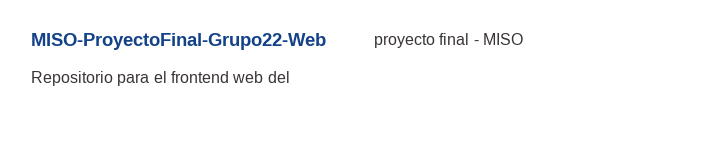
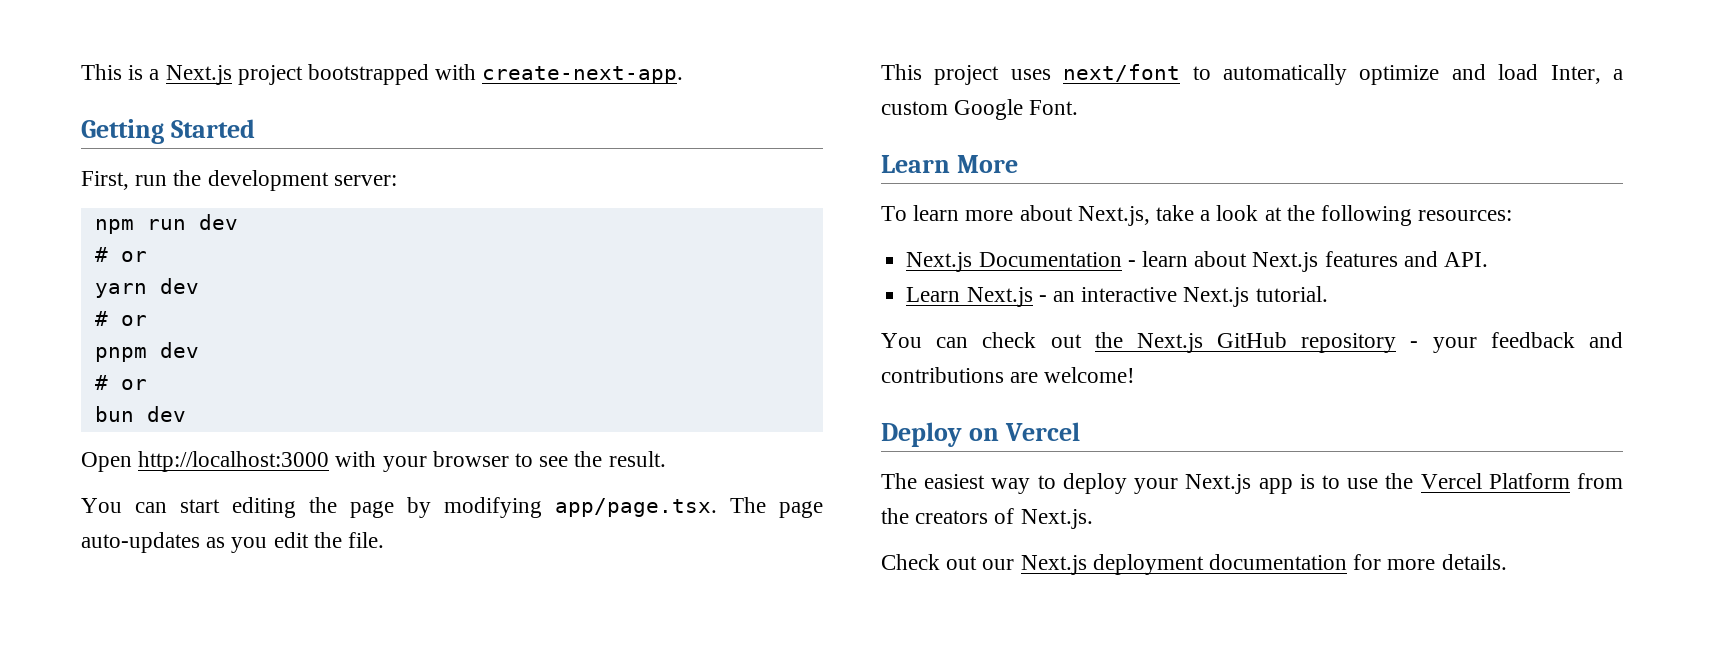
[31,33,326,50] [31,71,290,86] [374,33,523,48] MISO-ProyectoFinal-Grupo22-Web // Repositorio para el frontend web del proyecto final - MISO -> [81,64,684,85] [81,119,255,144] [81,170,397,191] [94,214,238,234] [94,247,147,262] [94,278,199,298] [94,311,147,326] [94,342,199,362] [94,375,147,390] [94,406,186,422] [81,451,666,472] [81,497,823,518] [81,532,385,553] [881,64,1623,85] [881,99,1079,120] [881,155,1018,173] [881,205,1513,226] [906,251,1488,272] [906,286,1328,307] [881,332,1623,353] [881,367,1136,383] [881,422,1080,447] [881,473,1623,494] [881,508,1093,529] [881,554,1507,575] This is a Next.js project bootstrapped with create-next-app. // Getting Started // First, run the development server: // npm run dev // # or // yarn dev // # or // pnpm dev // # or // bun dev // Open http://localhost:3000 with your browser to see the result. // You can start editing the page by modifying app/page.tsx. The page auto-updates as you edit the file. // This project uses next/font to automatically optimize and load Inter, a custom Google Font. // Learn More // To learn more about Next.js, take a look at the following resources: // Next.js Documentation - learn about Next.js features and API. // Learn Next.js - an interactive Next.js tutorial. // You can check out the Next.js GitHub repository - your feedback and contributions are welcome! // Deploy on Vercel // The easiest way to deploy your Next.js app is to use the Vercel Platform from the creators of Next.js. // Check out our Next.js deployment documentation for more details.

